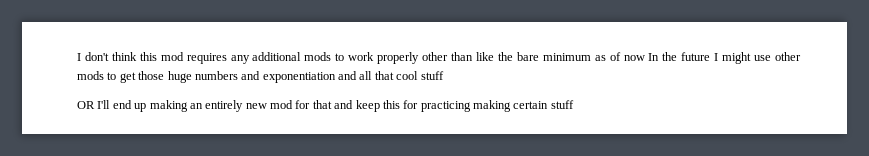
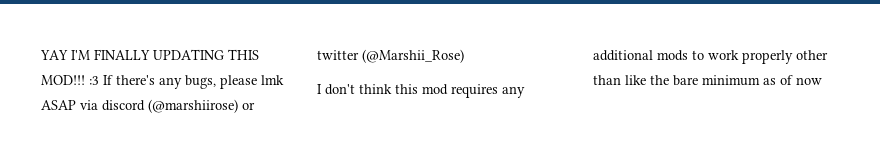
(77, 57) none -> [40,49,259,60] [41,75,284,89] [41,99,255,113] [317,49,464,63] YAY I'M FINALLY UPDATING THIS MOD!!! :3 If there's any bugs, please lmk ASAP via discord (@marshiirose) or twitter (@Marshii_Rose) //
[648,52,802,64] [77,71,444,83] [77,100,574,112] In the future I might use other mods to get those huge numbers and exponentiation and all that cool stuff // OR I'll end up making an entirely new mod for that and keep this for practicing making certain stuff -> (822, 81) none

